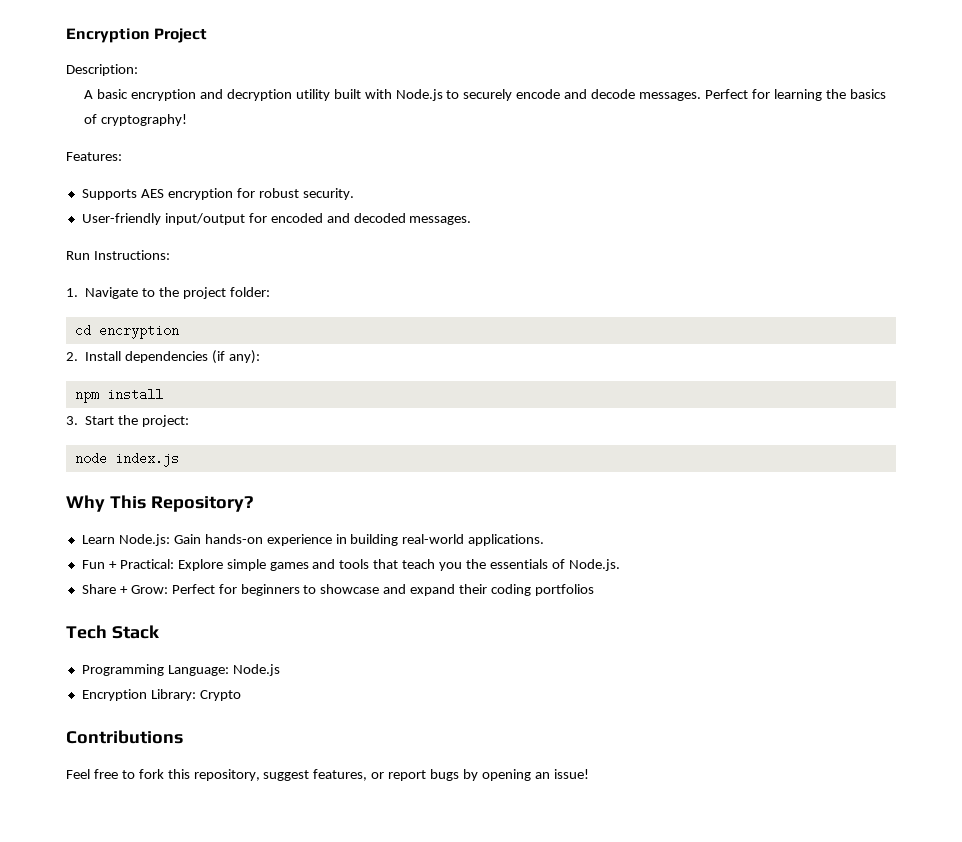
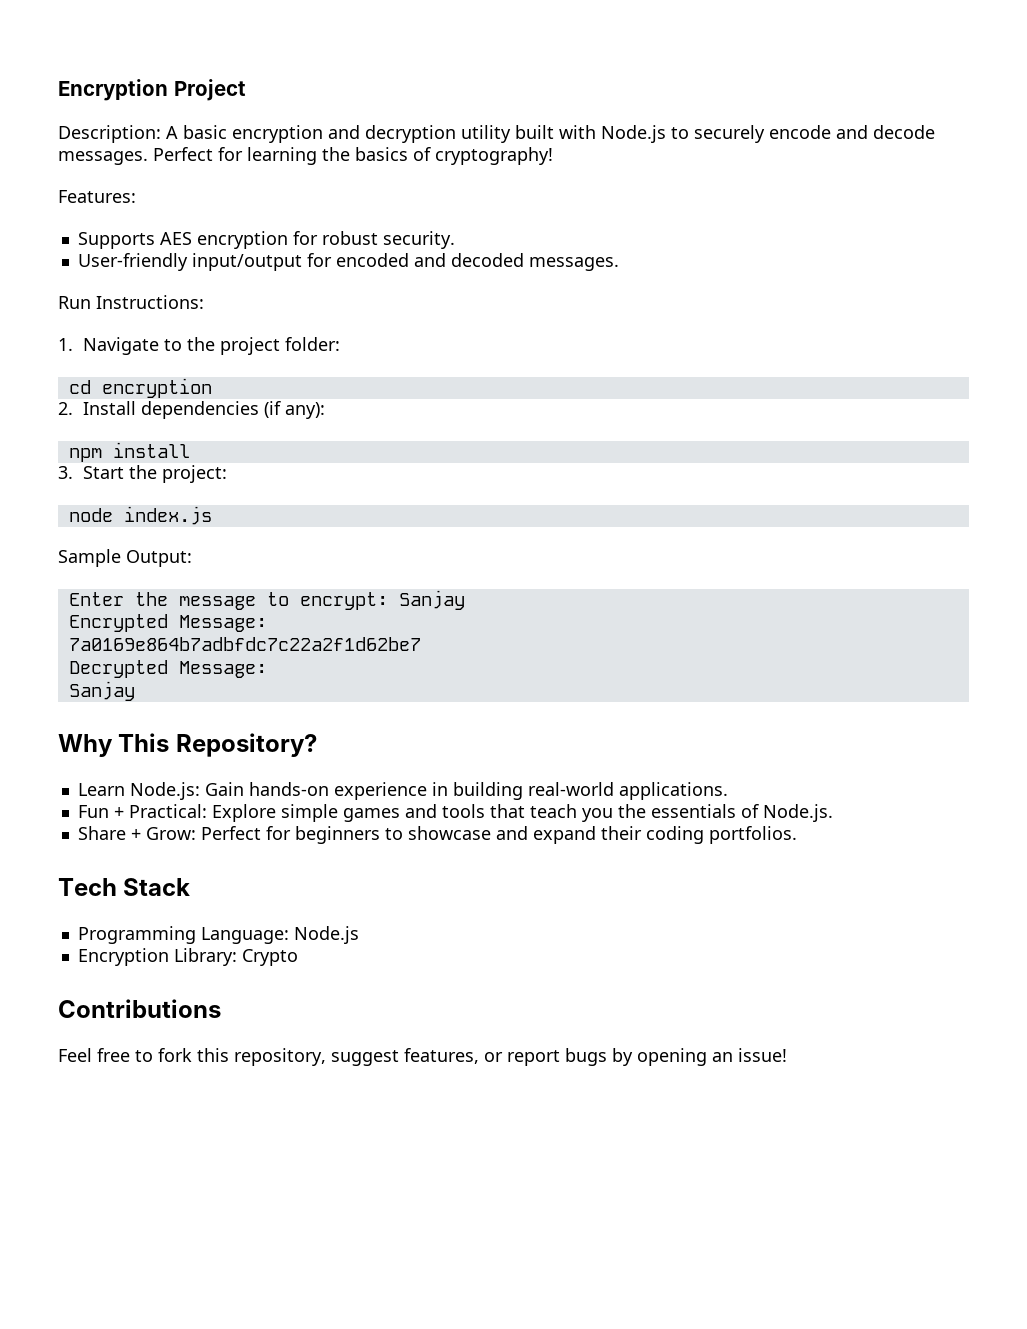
(138, 70) // -> (161, 134) none
(179, 459) none -> [58,549,192,567] [68,590,465,610] [68,614,267,632] [68,637,421,651] [68,660,267,678] [68,681,135,701] // Sample Output: // Enter the message to encrypt: Sanjay // Encrypted Message: // 7a0169e864b7adbfdc7c22a2f1d62be7 // Decrypted Message: // Sanjay
[534,584,594,596] portfolios -> [708,826,797,844] portfolios.

